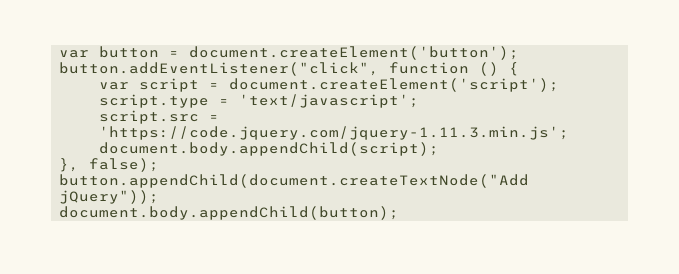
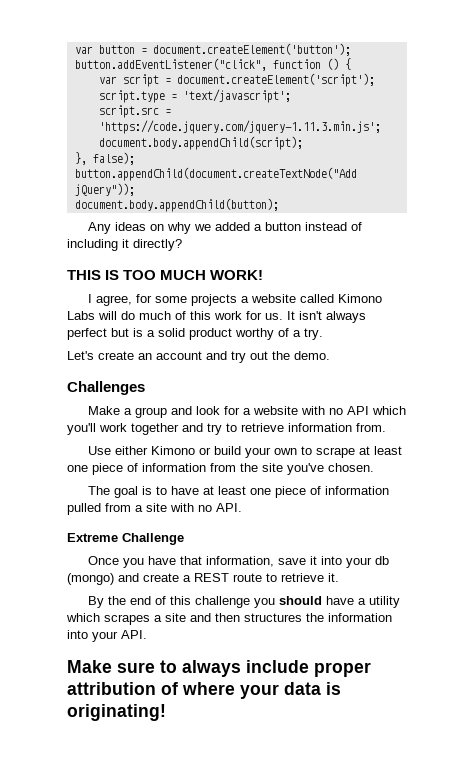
(399, 213) none -> [87,222,362,234] [67,239,182,251] [67,270,264,280] [87,294,382,306] [67,311,366,323] [67,328,323,340] [67,351,330,363] [67,381,145,395] [87,406,406,418] [67,423,386,435] [87,446,402,458] [67,463,374,475] [87,486,389,498] [67,503,242,515] [67,533,184,545] [87,556,389,568] [67,573,339,585] [87,596,400,608] [66,613,392,625] [67,630,147,642] [67,660,371,677] [67,682,341,699] [67,704,166,721] // Any ideas on why we added a button instead of including it directly? // THIS IS TOO MUCH WORK! // I agree, for some projects a website called Kimono Labs will do much of this work for us. It isn't always perfect but is a solid product worthy of a try. // Let's create an account and try out the demo. // Challenges // Make a group and look for a website with no API which you'll work together and try to retrieve information from. // Use either Kimono or build your own to scrape at least one piece of information from the site you've chosen. // The goal is to have at least one piece of information pulled from a site with no API. // Extreme Challenge // Once you have that information, save it into your db (mongo) and create a REST route to retrieve it. // By the end of this challenge you should have a utility which scrapes a site and then structures the information into your API. // Make sure to always include proper attribution of where your data is originating!

